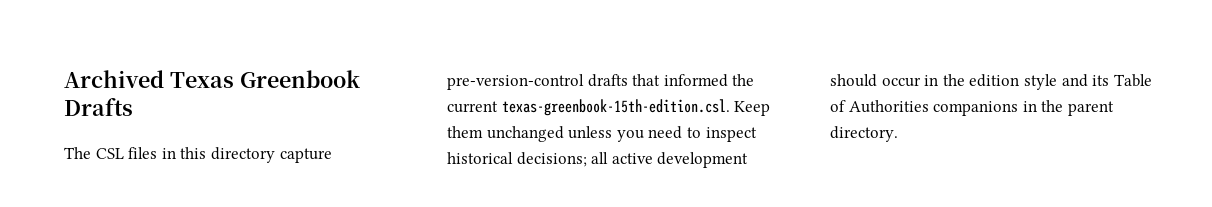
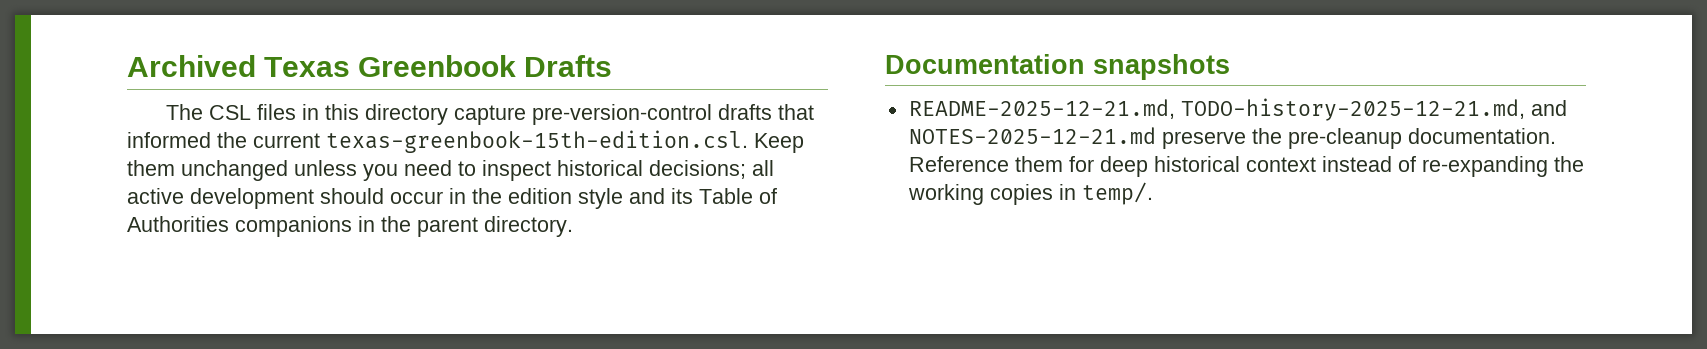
(898, 134) none -> [885,54,1230,80] [908,98,1567,121] [908,127,1556,149] [908,156,1584,177] [907,182,1153,205] // Documentation snapshots // README-2025-12-21.md, TODO-history-2025-12-21.md, and NOTES-2025-12-21.md preserve the pre-cleanup documentation. Reference them for deep historical context instead of re-expanding the working copies in temp/.

